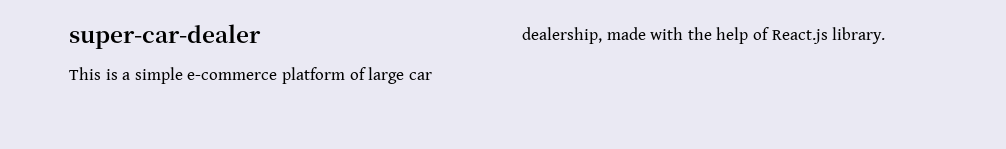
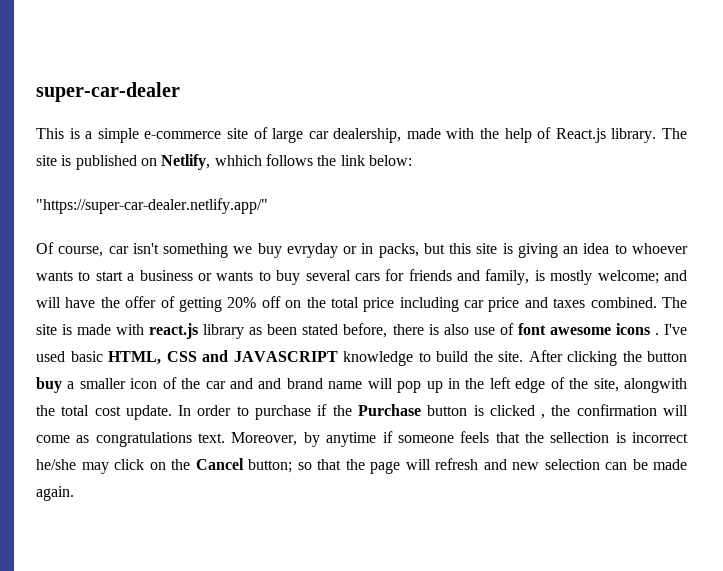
[281,67,345,84] platform -> [226,128,248,139] site
(886, 35) none -> [661,128,687,139] [36,154,412,170] [36,198,268,214] [36,242,688,258] [36,269,688,285] [36,296,688,312] [36,323,687,339] [36,350,687,366] [36,377,688,393] [36,404,689,420] [36,431,688,447] [36,458,687,474] [36,486,74,501] The site is published on Netlify, whhich follows the link below: // "https://super-car-dealer.netlify.app/" // Of course, car isn't something we buy evryday or in packs, but this site is giving an idea to whoever wants to start a business or wants to buy several cars for friends and family, is mostly welcome; and will have the offer of getting 20% off on the total price including car price and taxes combined. The site is made with react.js library as been stated before, there is also use of font awesome icons . I've used basic HTML, CSS and JAVASCRIPT knowledge to build the site. After clicking the button buy a smaller icon of the car and and brand name will pop up in the left edge of the site, alongwith the total cost update. In order to purchase if the Purchase button is clicked , the confirmation will come as congratulations text. Moreover, by anytime if someone feels that the sellection is incorrect he/she may click on the Cancel button; so that the page will refresh and new selection can be made again.

